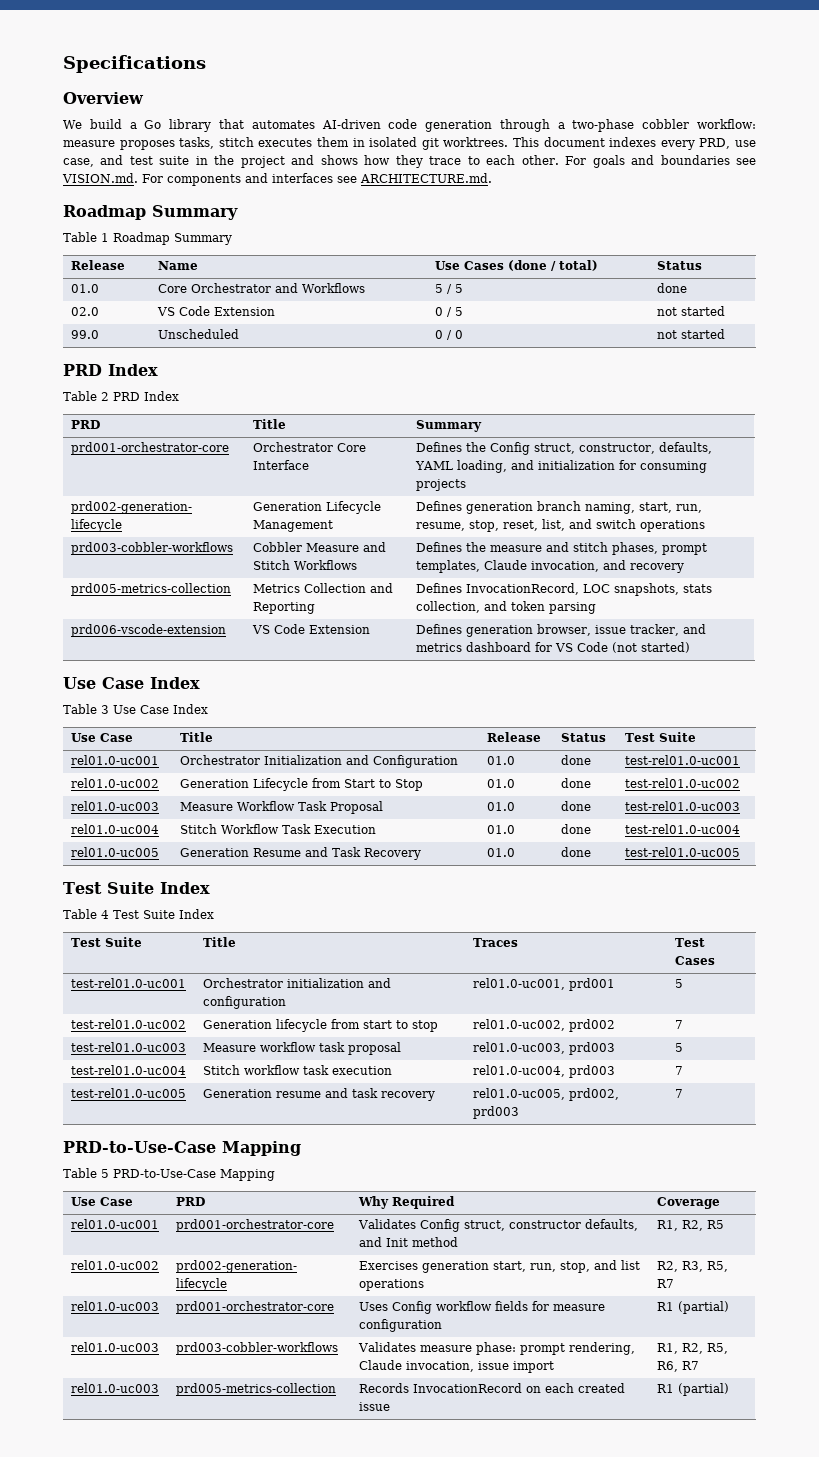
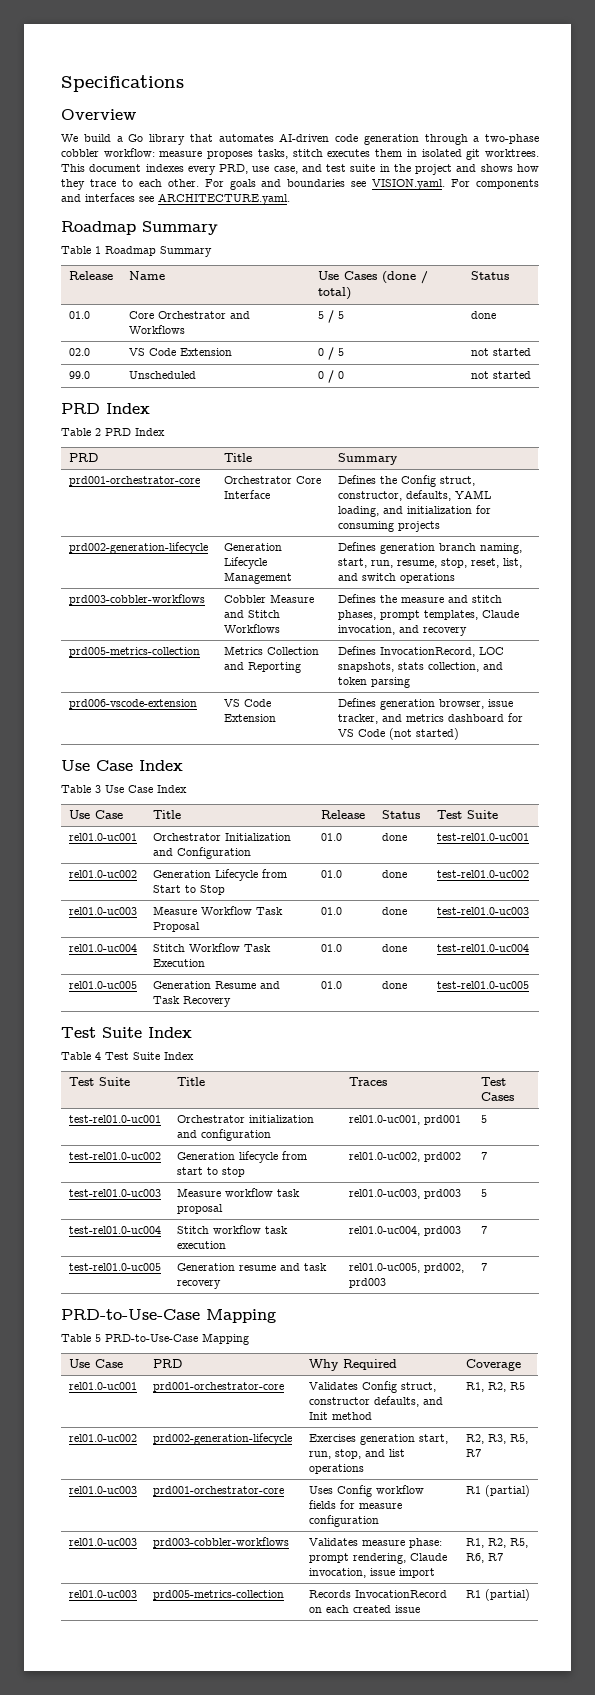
[62,173,138,183] VISION.md. -> [372,179,446,190] VISION.yaml.
[360,173,492,183] ARCHITECTURE.md. -> [158,193,290,205] ARCHITECTURE.yaml.

